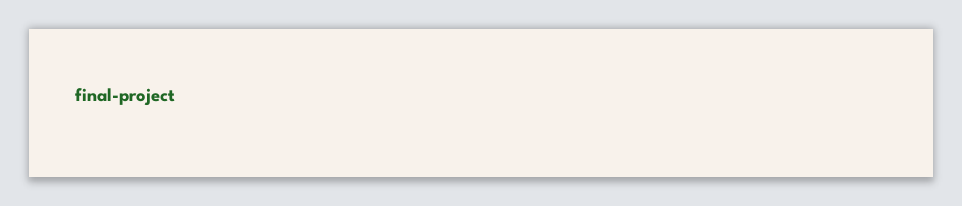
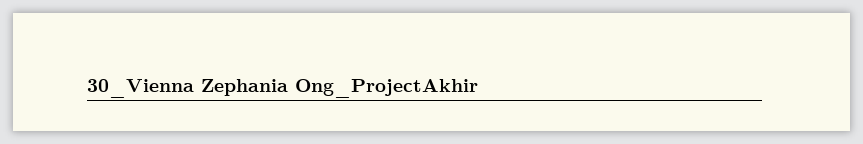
[75,88,175,106] final-project -> [87,79,478,98] 30_Vienna Zephania Ong_ProjectAkhir

